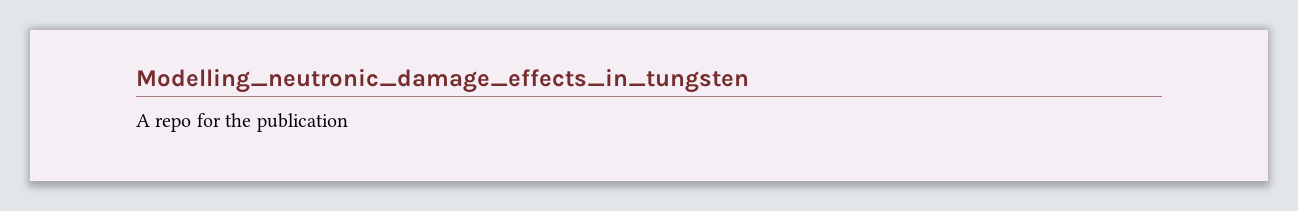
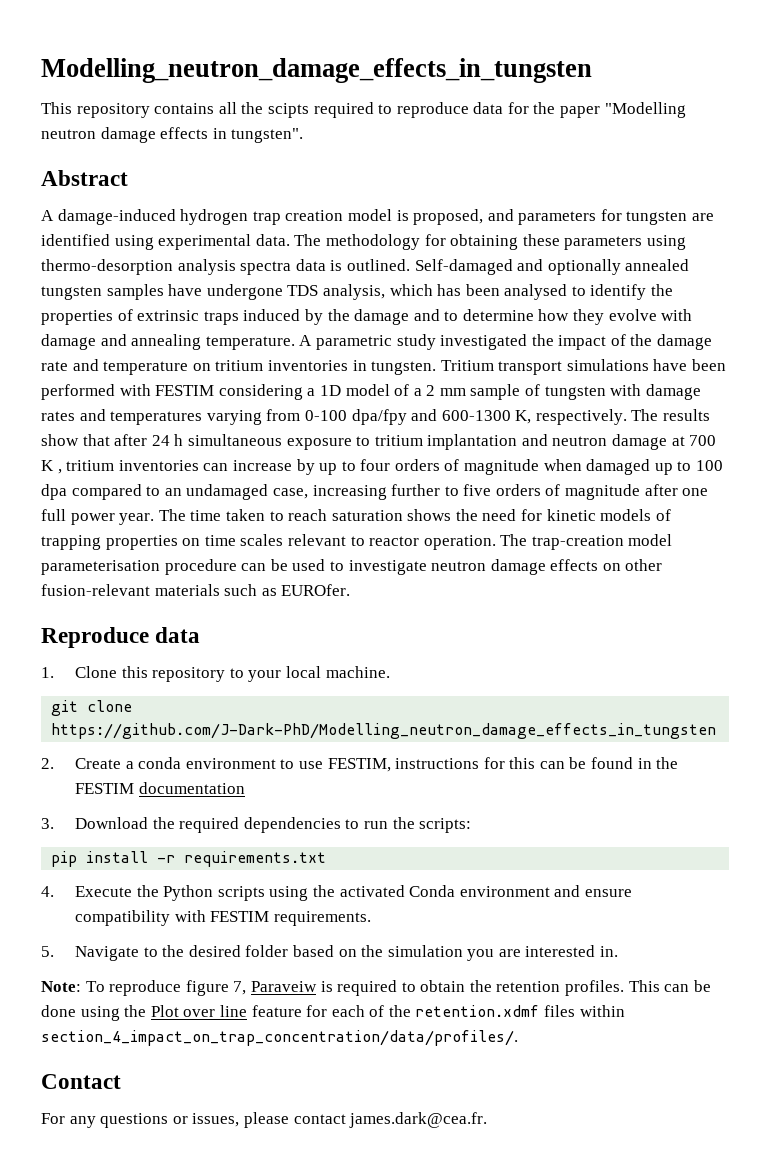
[136,68,749,93] [136,113,348,132] Modelling_neutronic_damage_effects_in_tungsten // A repo for the publication -> [41,58,592,83] [41,102,686,118] [41,127,304,143] [41,170,128,186] [41,209,715,225] [41,234,686,250] [41,259,690,275] [41,284,674,300] [41,309,693,325] [41,334,713,350] [41,359,727,375] [41,384,701,400] [41,409,711,425] [41,434,717,450] [41,459,724,475] [41,484,709,500] [41,509,671,525] [41,534,673,550] [41,559,663,575] [41,584,351,596] [41,627,201,648] [41,666,390,682] [51,700,133,716] [51,723,717,739] [41,757,679,772] [74,782,245,794] [41,817,472,833] [51,851,327,867] [41,885,632,901] [74,910,371,926] [41,945,619,961] [41,980,711,996] [41,1005,625,1021] [41,1030,518,1046] [41,1074,121,1089] [41,1112,488,1128] Modelling_neutron_damage_effects_in_tungsten // This repository contains all the scipts required to reproduce data for the paper "Modelling neutron damage effects in tungsten". // Abstract // A damage-induced hydrogen trap creation model is proposed, and parameters for tungsten are identified using experimental data. The methodology for obtaining these parameters using thermo-desorption analysis spectra data is outlined. Self-damaged and optionally annealed tungsten samples have undergone TDS analysis, which has been analysed to identify the properties of extrinsic traps induced by the damage and to determine how they evolve with damage and annealing temperature. A parametric study investigated the impact of the damage rate and temperature on tritium inventories in tungsten. Tritium transport simulations have been performed with FESTIM considering a 1D model of a 2 mm sample of tungsten with damage rates and temperatures varying from 0-100 dpa/fpy and 600-1300 K, respectively. The results show that after 24 h simultaneous exposure to tritium implantation and neutron damage at 700 K , tritium inventories can increase by up to four orders of magnitude when damaged up to 100 dpa compared to an undamaged case, increasing further to five orders of magnitude after one full power year. The time taken to reach saturation shows the need for kinetic models of trapping properties on time scales relevant to reactor operation. The trap-creation model parameterisation procedure can be used to investigate neutron damage effects on other fusion-relevant materials such as EUROfer. // Reproduce data // 1. Clone this repository to your local machine. // git clone https://github.com/J-Dark-PhD/Modelling_neutron_damage_effects_in_tungsten // 2. Create a conda environment to use FESTIM, instructions for this can be found in the FESTIM documentation // 3. Download the required dependencies to run the scripts: // pip install -r requirements.txt // 4. Execute the Python scripts using the activated Conda environment and ensure compatibility with FESTIM requirements. // 5. Navigate to the desired folder based on the simulation you are interested in. // Note: To reproduce figure 7, Paraveiw is required to obtain the retention profiles. This can be done using the Plot over line feature for each of the retention.xdmf files within section_4_impact_on_trap_concentration/data/profiles/. // Contact // For any questions or issues, please contact james.dark@cea.fr.

